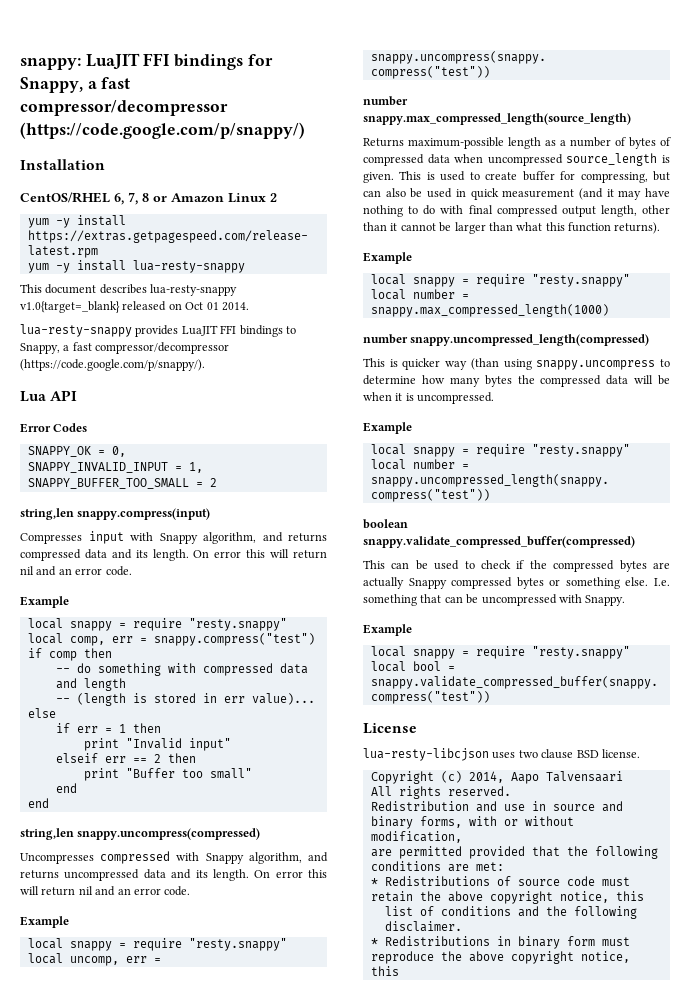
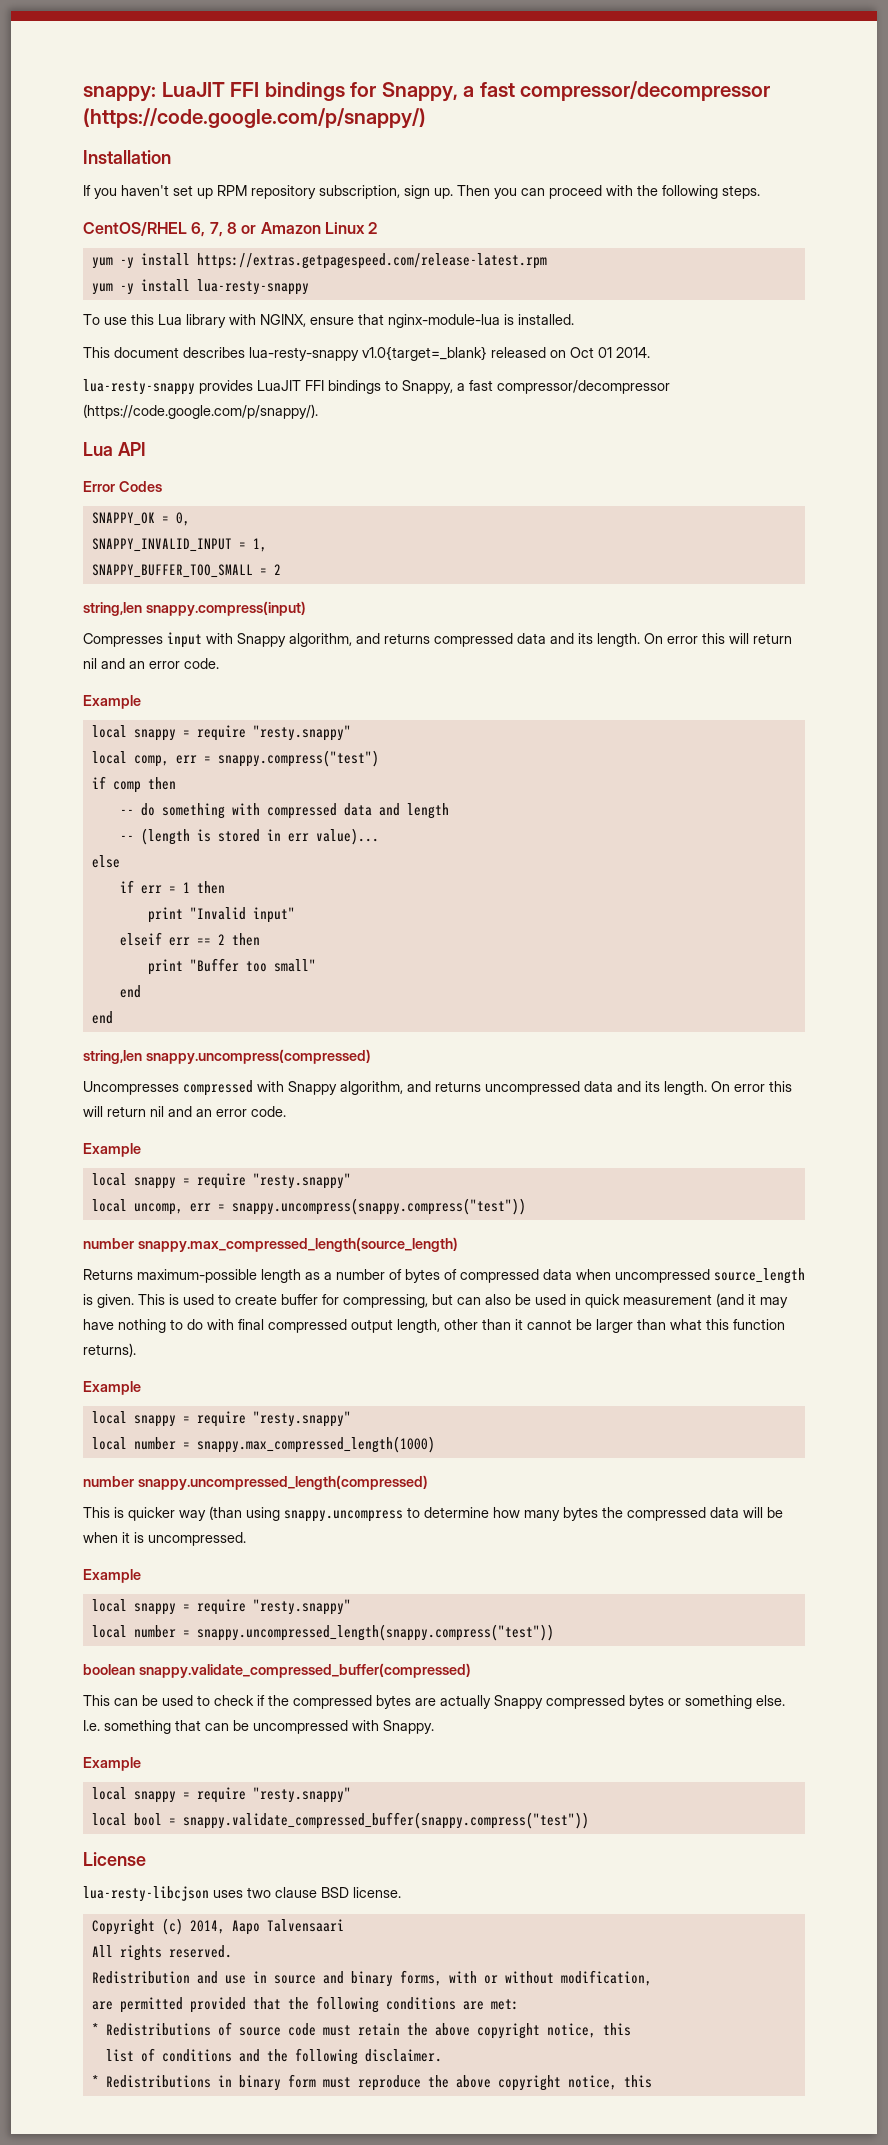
(105, 164) none -> [83,185,760,199] // If you haven't set up RPM repository subscription, sign up. Then you can proceed with the following steps.
(245, 266) none -> [83,314,574,328] // To use this Lua library with NGINX, ensure that nginx-module-lua is installed.

